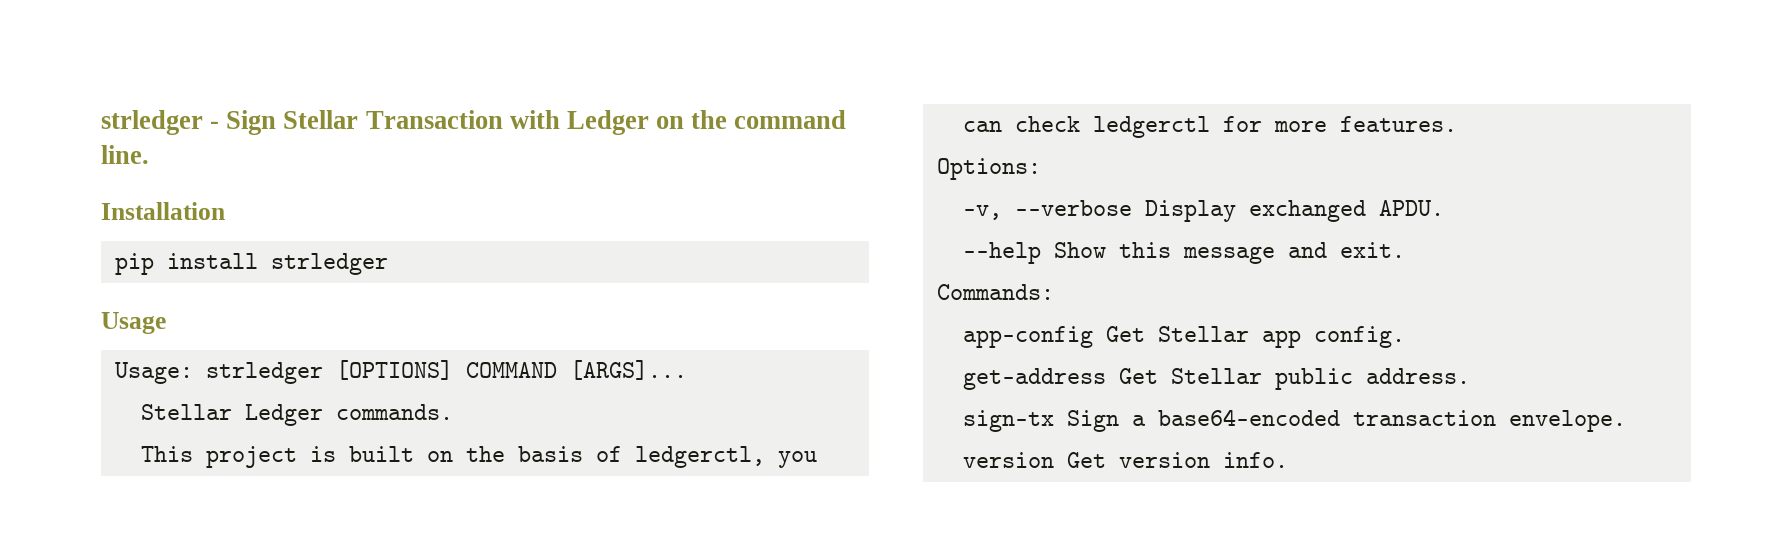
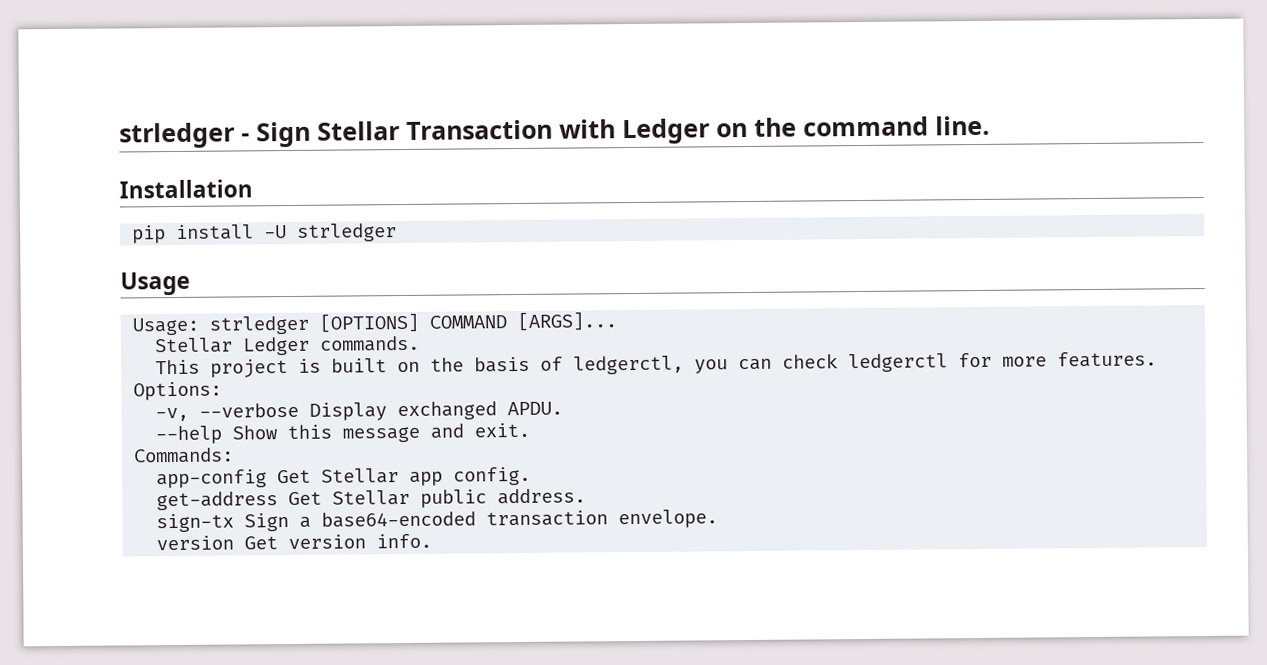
(258, 261) none -> [263,225,287,239] -U

